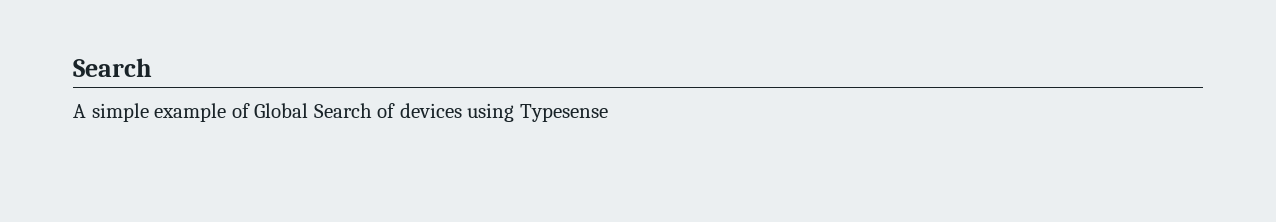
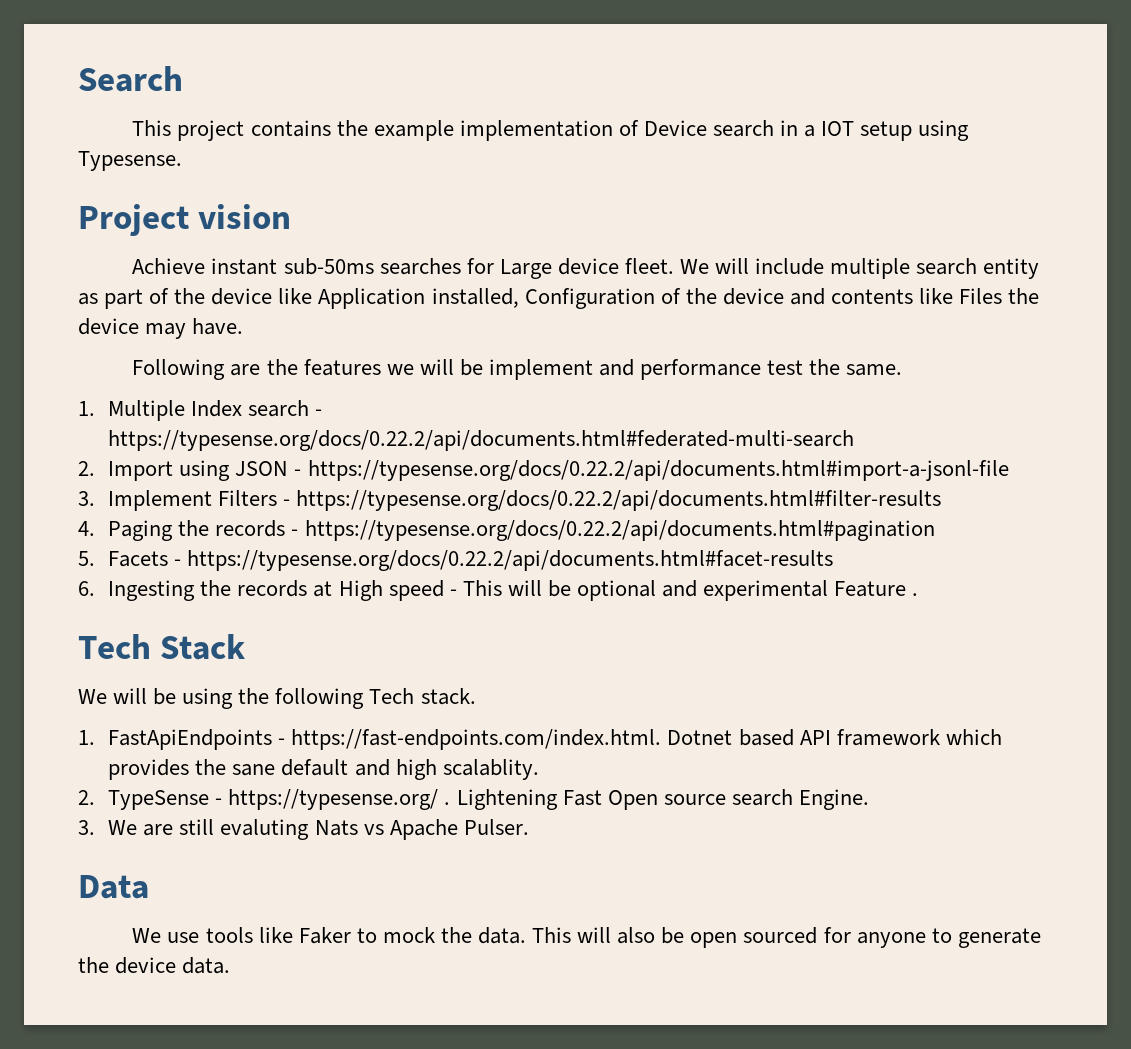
[73,103,608,122] A simple example of Global Search of devices using Typesense -> [132,120,970,141] [78,151,182,171] [78,204,292,236] [132,258,1040,279] [78,288,1040,309] [78,318,244,339] [132,359,903,380] [78,400,323,421] [108,430,855,451] [78,460,1009,481] [78,490,942,511] [78,520,935,541] [78,550,834,571] [78,580,919,601] [78,634,246,660] [78,688,476,709] [78,729,1002,750] [108,759,539,780] [78,789,869,810] [78,819,529,840] [78,875,149,899] [132,927,1041,948] [78,957,231,974] This project contains the example implementation of Device search in a IOT setup using Typesense. // Project vision // Achieve instant sub-50ms searches for Large device fleet. We will include multiple search entity as part of the device like Application installed, Configuration of the device and contents like Files the device may have. // Following are the features we will be implement and performance test the same. // 1. Multiple Index search - https://typesense.org/docs/0.22.2/api/documents.html#federated-multi-search // 2. Import using JSON - https://typesense.org/docs/0.22.2/api/documents.html#import-a-jsonl-file // 3. Implement Filters - https://typesense.org/docs/0.22.2/api/documents.html#filter-results // 4. Paging the records - https://typesense.org/docs/0.22.2/api/documents.html#pagination // 5. Facets - https://typesense.org/docs/0.22.2/api/documents.html#facet-results // 6. Ingesting the records at High speed - This will be optional and experimental Feature . // Tech Stack // We will be using the following Tech stack. // 1. FastApiEndpoints - https://fast-endpoints.com/index.html. Dotnet based API framework which provides the sane default and high scalablity. // 2. TypeSense - https://typesense.org/ . Lightening Fast Open source search Engine. // 3. We are still evaluting Nats vs Apache Pulser. // Data // We use tools like Faker to mock the data. This will also be open sourced for anyone to generate the device data.

